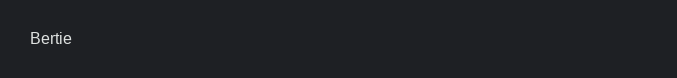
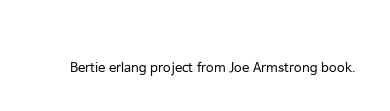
(72, 38) none -> [108,61,357,76] erlang project from Joe Armstrong book.

